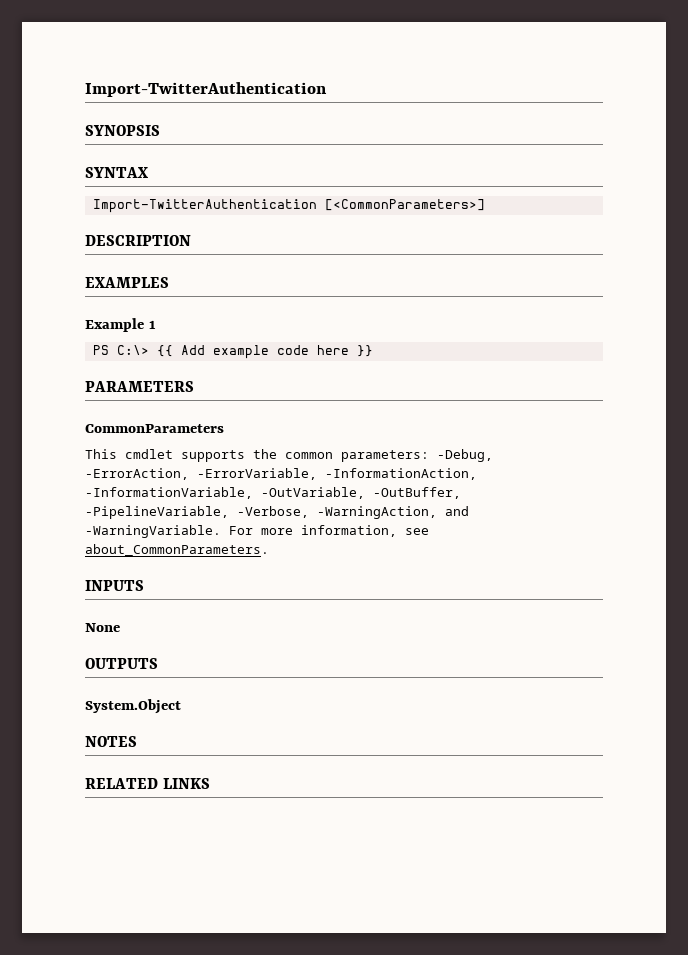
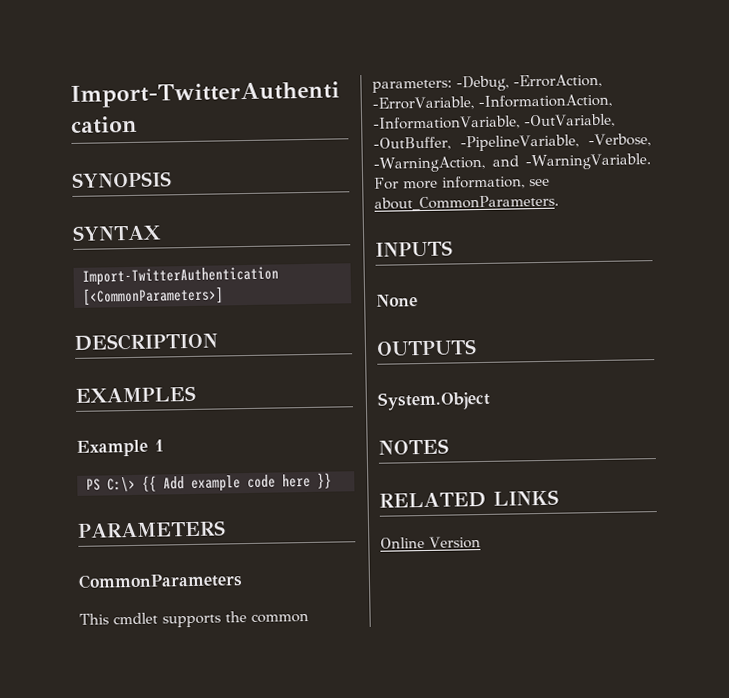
(210, 783) none -> [380,536,481,549] // Online Version

